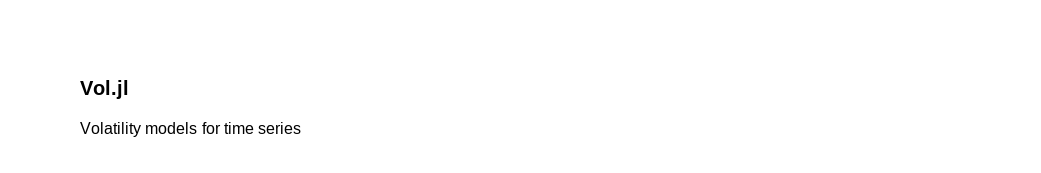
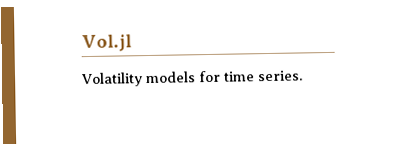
[258,122,302,134] series -> [257,70,303,82] series.

